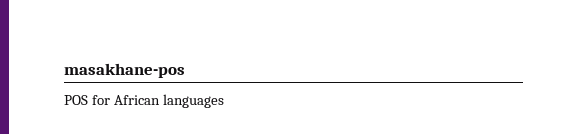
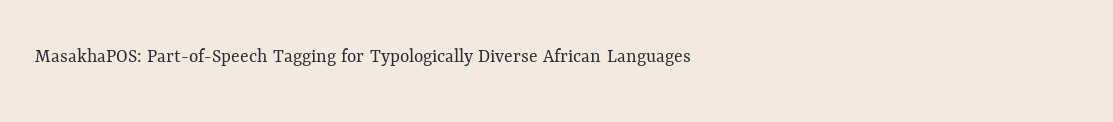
[64,63,185,78] [64,94,224,108] masakhane-pos // POS for African languages -> [35,48,691,66] MasakhaPOS: Part-of-Speech Tagging for Typologically Diverse African Languages

